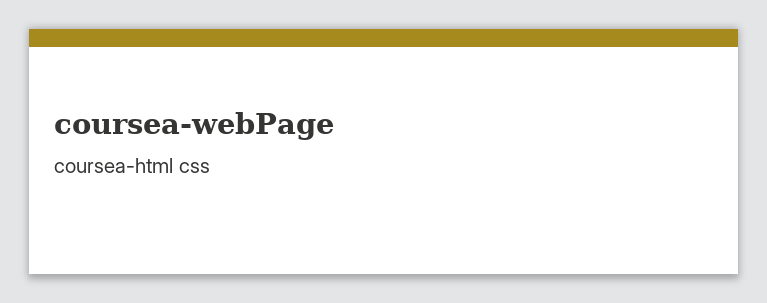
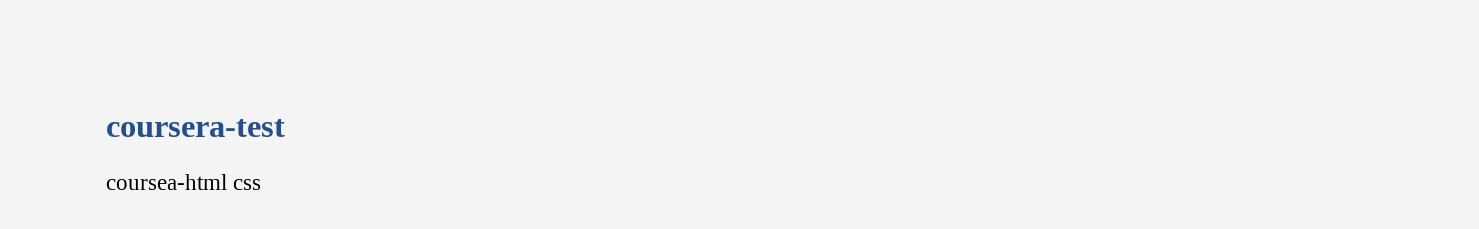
[54,112,334,140] coursea-webPage -> [106,119,285,137] coursera-test

